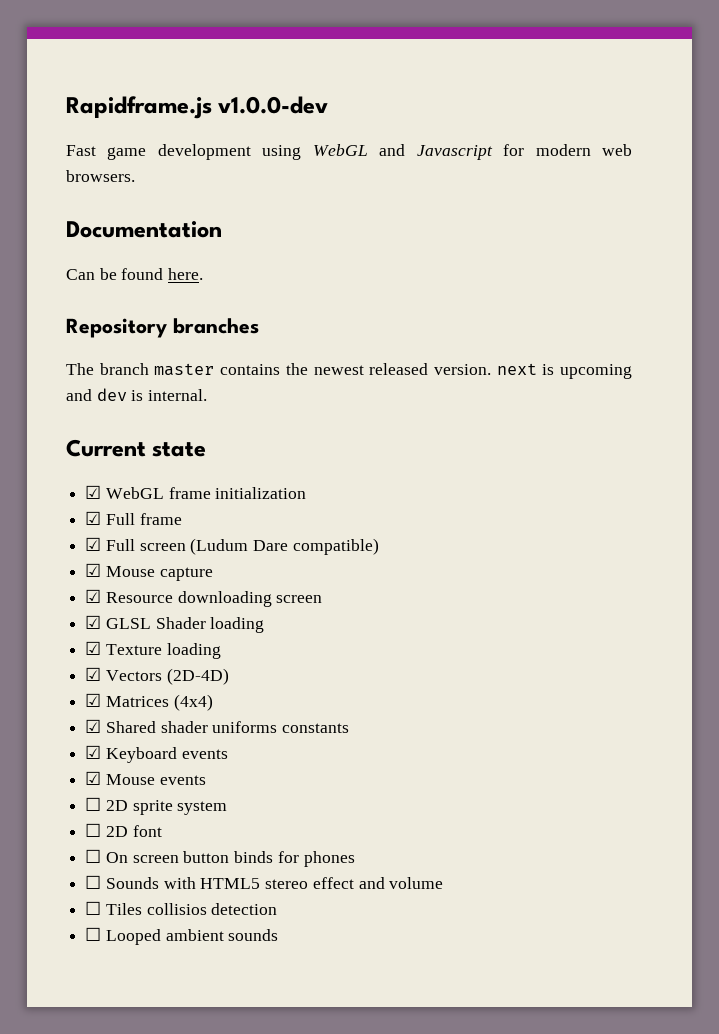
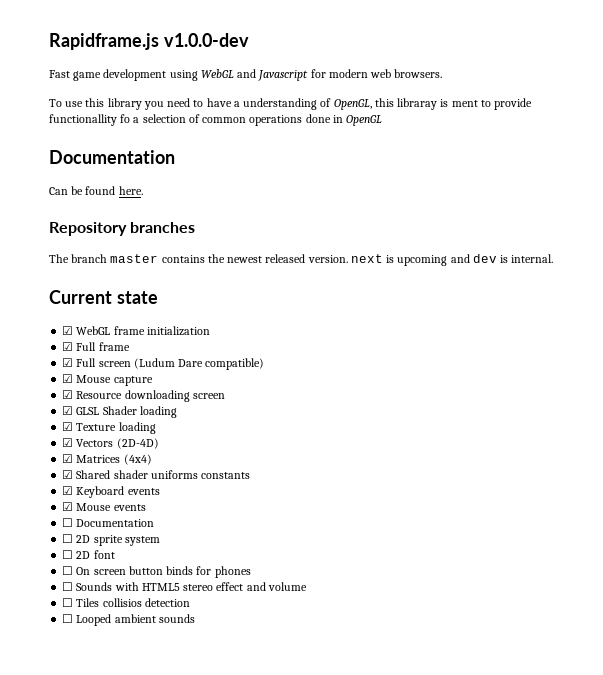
(135, 176) none -> [49,98,533,110] [49,114,383,126] // To use this library you need to have a understanding of OpenGL, this libraray is ment to provide functionallity fo a selection of common operations done in OpenGL
(206, 780) none -> [62,518,155,527] // ☐ Documentation

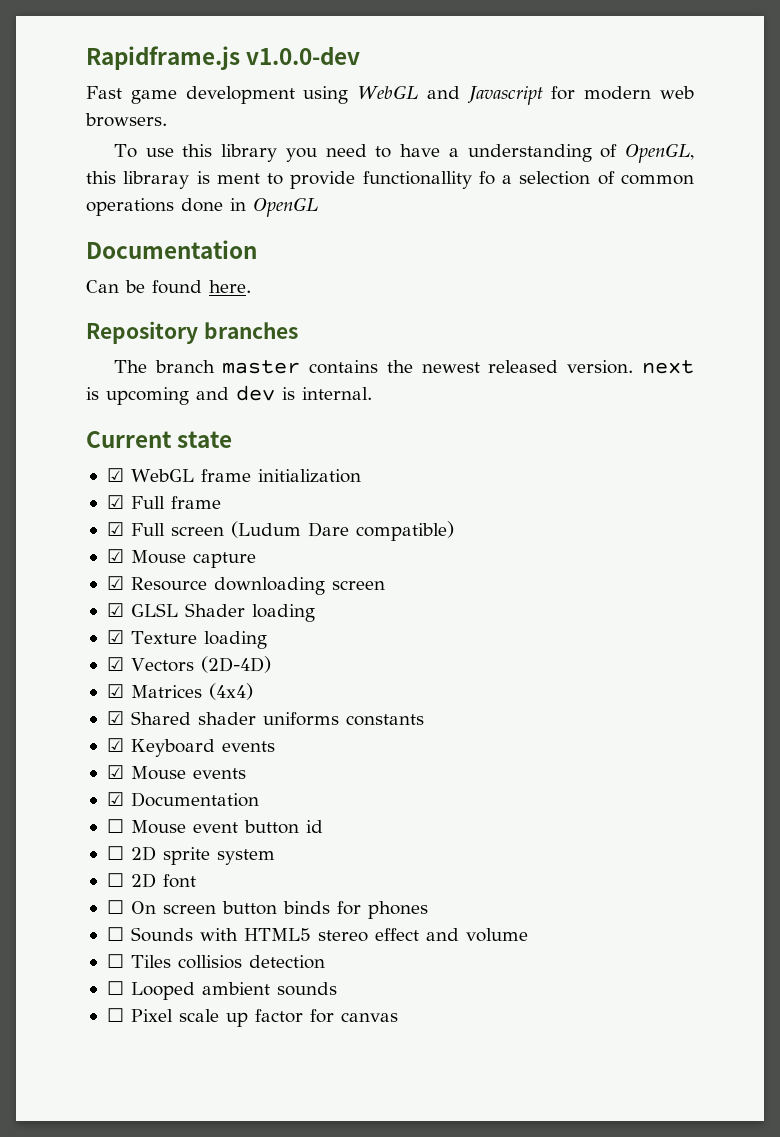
[62,518,155,527] // ☐ Documentation -> [106,792,259,807] [106,819,323,834] // ☑ Documentation // ☐ Mouse event button id
(195, 618) none -> [106,1008,398,1027] // ☐ Pixel scale up factor for canvas

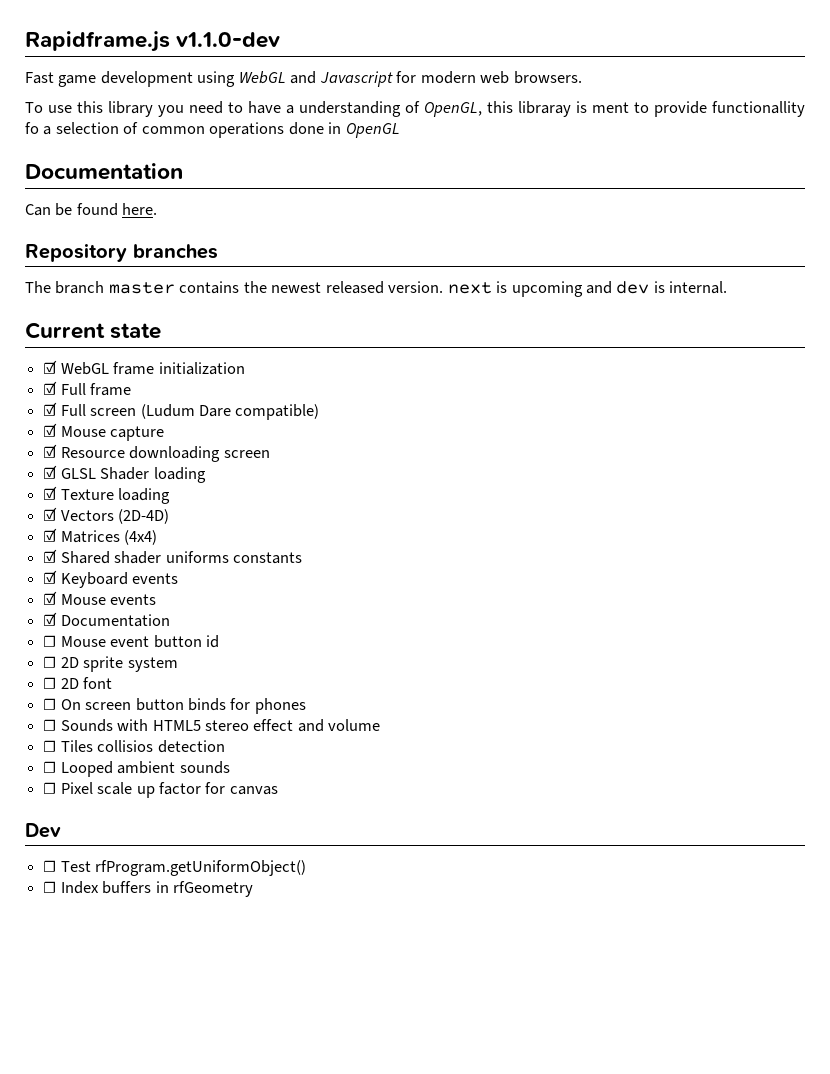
[246,46,361,65] v1.0.0-dev -> [176,32,281,48] v1.1.0-dev
(398, 1017) none -> [25,823,61,838] [43,860,307,876] [43,881,253,897] // Dev // ☐ Test rfProgram.getUniformObject() // ☐ Index buffers in rfGeometry

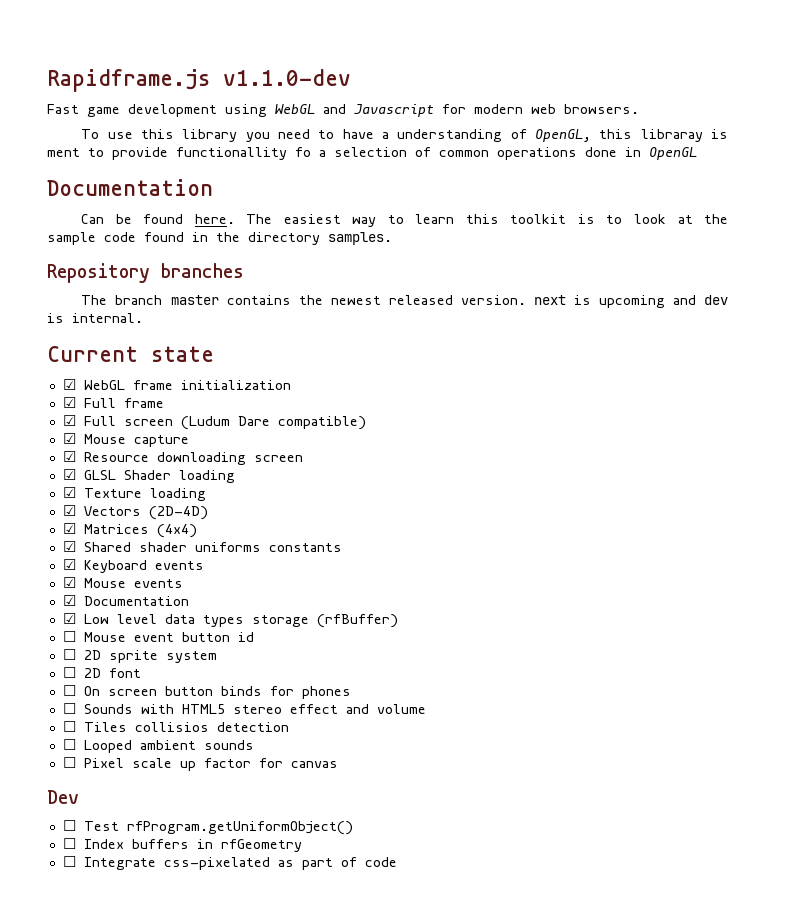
(158, 209) none -> [246,214,728,227] [47,232,392,245] The easiest way to learn this toolkit is to look at the sample code found in the directory samples.
(170, 620) none -> [62,613,398,628] // ☑ Low level data types storage (rfBuffer)
(253, 889) none -> [62,856,397,870] // ☐ Integrate css-pixelated as part of code

